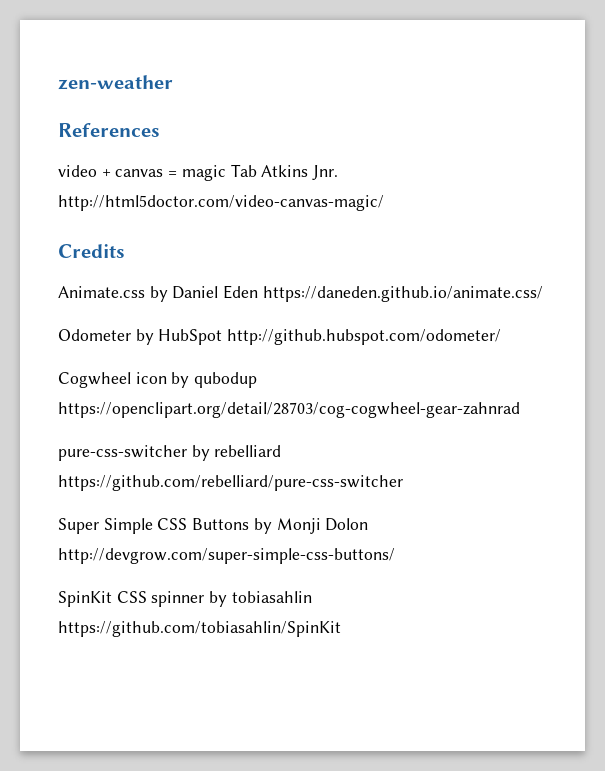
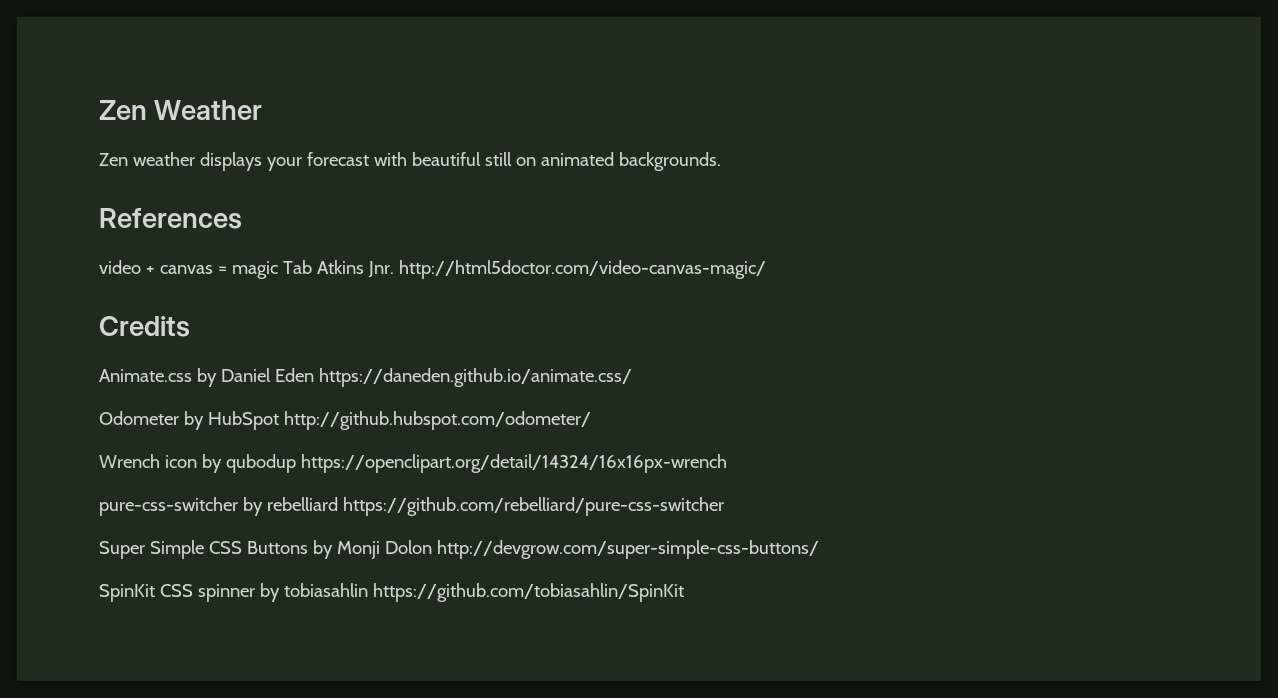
[58,75,173,90] zen-weather -> [99,100,263,120] [99,152,721,171] Zen Weather // Zen weather displays your forecast with beautiful still on animated backgrounds.
[58,372,131,388] Cogwheel -> [99,454,160,468] Wrench
[58,402,520,418] https://openclipart.org/detail/28703/cog-cogwheel-gear-zahnrad -> [300,454,727,473] https://openclipart.org/detail/14324/16x16px-wrench

